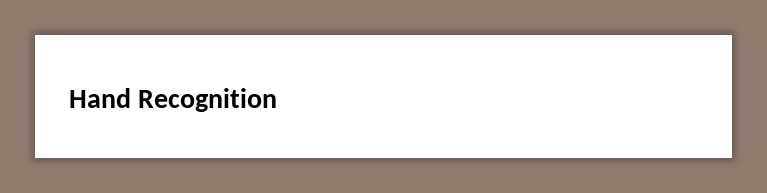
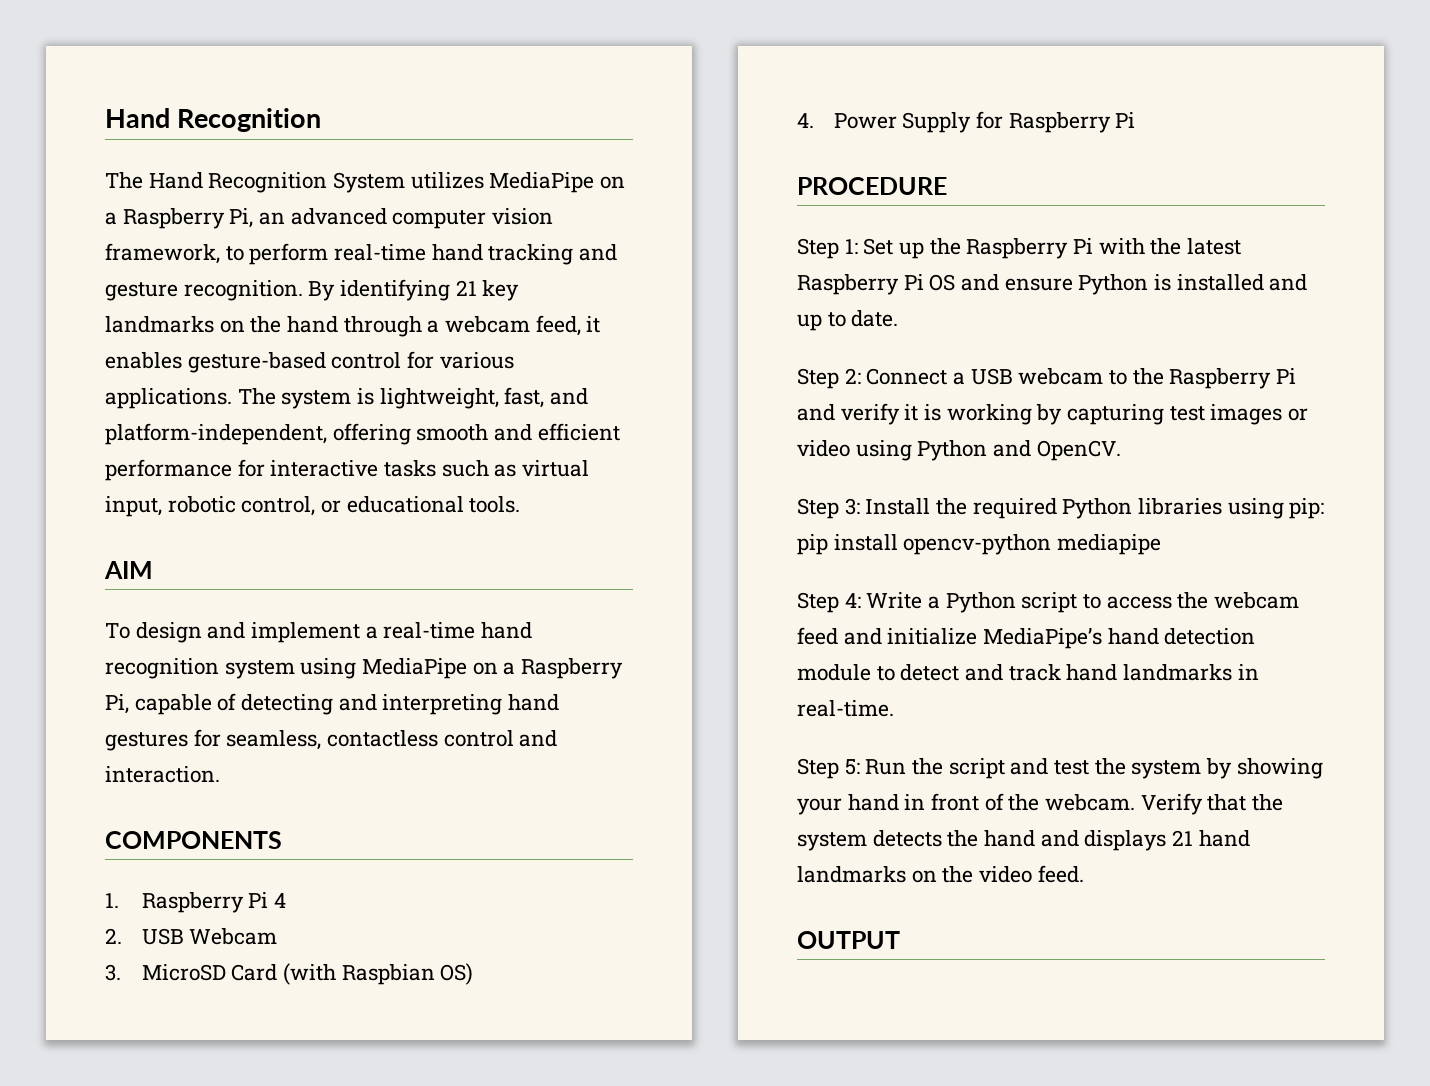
[69,88,278,112] Hand Recognition -> [105,108,322,132] [105,172,626,193] [105,208,554,229] [105,243,618,265] [105,279,520,301] [105,315,601,337] [105,351,514,373] [105,387,589,409] [105,423,620,445] [105,459,590,481] [105,496,521,517] [104,561,153,579] [105,622,533,643] [105,658,624,679] [105,693,560,715] [105,729,558,751] [105,766,220,783] [105,831,282,849] [105,892,287,913] [105,928,278,945] [105,963,474,985] [797,111,1136,133] [797,177,947,195] [797,238,1242,259] [797,274,1308,295] [797,310,899,331] [797,368,1297,389] [797,403,1309,425] [797,440,1121,461] [797,498,1325,519] [797,534,1162,555] [797,592,1300,613] [797,627,1256,649] [797,664,1259,681] [797,700,894,717] [797,758,1323,779] [797,793,1284,815] [797,830,1250,851] [797,865,1084,883] [797,931,900,949] Hand Recognition // The Hand Recognition System utilizes MediaPipe on a Raspberry Pi, an advanced computer vision framework, to perform real-time hand tracking and gesture recognition. By identifying 21 key landmarks on the hand through a webcam feed, it enables gesture-based control for various applications. The system is lightweight, fast, and platform-independent, offering smooth and efficient performance for interactive tasks such as virtual input, robotic control, or educational tools. // AIM // To design and implement a real-time hand recognition system using MediaPipe on a Raspberry Pi, capable of detecting and interpreting hand gestures for seamless, contactless control and interaction. // COMPONENTS // 1. Raspberry Pi 4 // 2. USB Webcam // 3. MicroSD Card (with Raspbian OS) // 4. Power Supply for Raspberry Pi // PROCEDURE // Step 1: Set up the Raspberry Pi with the latest Raspberry Pi OS and ensure Python is installed and up to date. // Step 2: Connect a USB webcam to the Raspberry Pi and verify it is working by capturing test images or video using Python and OpenCV. // Step 3: Install the required Python libraries using pip: pip install opencv-python mediapipe // Step 4: Write a Python script to access the webcam feed and initialize MediaPipe’s hand detection module to detect and track hand landmarks in real-time. // Step 5: Run the script and test the system by showing your hand in front of the webcam. Verify that the system detects the hand and displays 21 hand landmarks on the video feed. // OUTPUT

